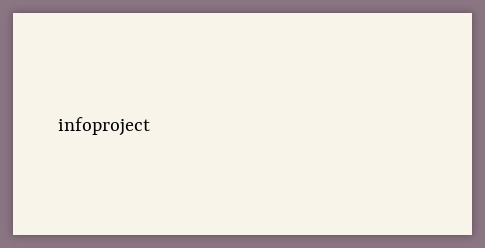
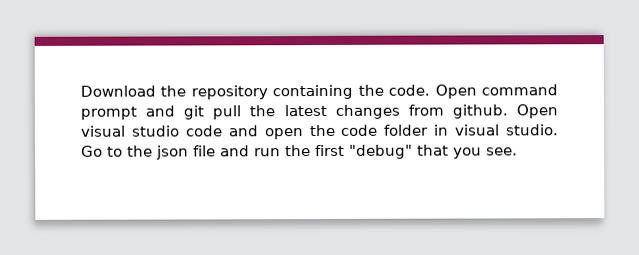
[58,117,150,136] infoproject -> [80,84,558,100] [80,104,558,120] [80,124,559,140] [81,144,518,160] Download the repository containing the code. Open command prompt and git pull the latest changes from github. Open visual studio code and open the code folder in visual studio. Go to the json file and run the first "debug" that you see.

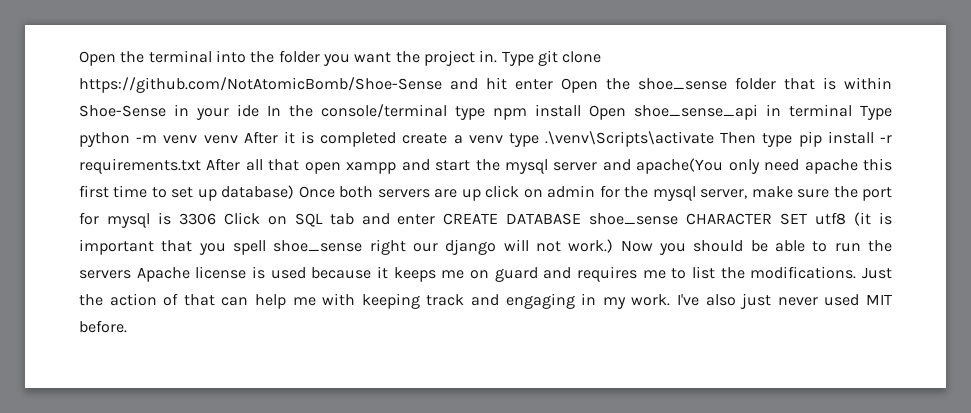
[80,84,558,100] [80,104,558,120] [80,124,559,140] [81,144,518,160] Download the repository containing the code. Open command prompt and git pull the latest changes from github. Open visual studio code and open the code folder in visual studio. Go to the json file and run the first "debug" that you see. -> [79,50,602,66] [79,77,892,93] [79,104,892,120] [79,131,892,147] [79,158,892,174] [79,185,893,201] [79,212,893,228] [79,239,893,255] [79,266,892,282] [79,293,893,309] [79,320,127,333] Open the terminal into the folder you want the project in. Type git clone https://github.com/NotAtomicBomb/Shoe-Sense and hit enter Open the shoe_sense folder that is within Shoe-Sense in your ide In the console/terminal type npm install Open shoe_sense_api in terminal Type python -m venv venv After it is completed create a venv type .\venv\Scripts\activate Then type pip install -r requirements.txt After all that open xampp and start the mysql server and apache(You only need apache this first time to set up database) Once both servers are up click on admin for the mysql server, make sure the port for mysql is 3306 Click on SQL tab and enter CREATE DATABASE shoe_sense CHARACTER SET utf8 (it is important that you spell shoe_sense right our django will not work.) Now you should be able to run the servers Apache license is used because it keeps me on guard and requires me to list the modifications. Just the action of that can help me with keeping track and engaging in my work. I've also just never used MIT before.

